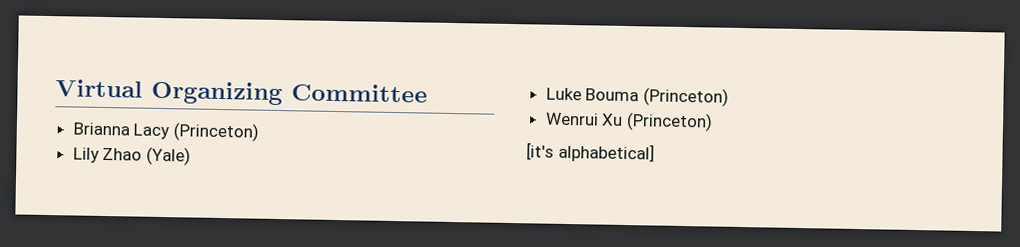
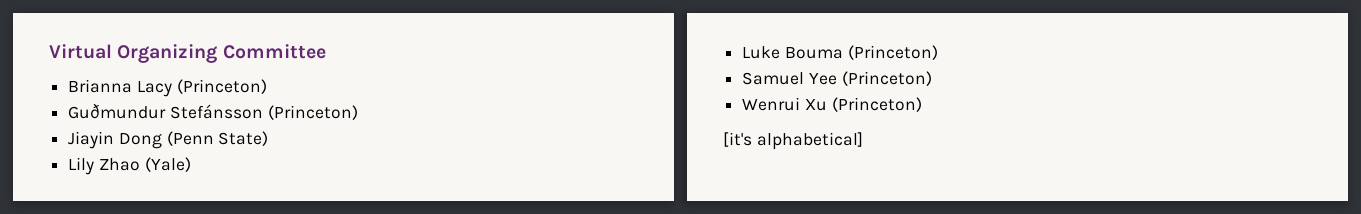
(259, 132) none -> [68,103,358,120] [68,131,269,149] // Guðmundur Stefánsson (Princeton) // Jiayin Dong (Penn State)
(729, 97) none -> [742,71,932,86] // Samuel Yee (Princeton)

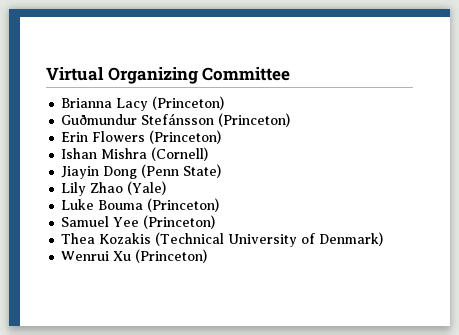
(358, 112) none -> [61,130,222,144] [61,147,209,161] // Erin Flowers (Princeton) // Ishan Mishra (Cornell)
(932, 78) none -> [61,232,384,247] // Thea Kozakis (Technical University of Denmark)
[723,132,863,150] // [it's alphabetical] -> (208, 256) none

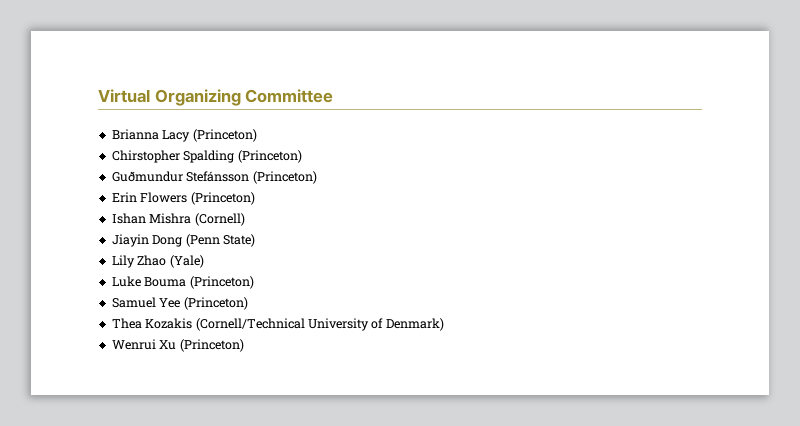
(225, 103) none -> [111,150,302,163] // Chirstopher Spalding (Princeton)
[155,232,225,246] (Technical -> [195,318,305,331] (Cornell/Technical

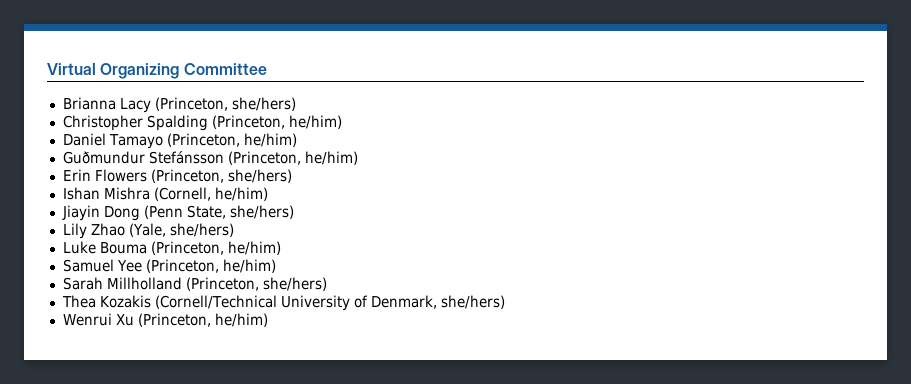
[192,129,257,142] [111,150,302,163] (Princeton) // Chirstopher Spalding (Princeton) -> [154,97,296,111] [62,115,342,131] [62,133,297,149] (Princeton, she/hers) // Christopher Spalding (Princeton, he/him) // Daniel Tamayo (Princeton, he/him)
[252,171,317,184] (Princeton) -> [227,151,358,165] (Princeton, he/him)
[190,192,255,205] (Princeton) -> [150,169,292,183] (Princeton, she/hers)
[194,213,245,226] (Cornell) -> [153,187,268,201] (Cornell, he/him)
[222,234,255,247] State) -> [186,205,294,219] State, she/hers)
[169,255,204,268] (Yale) -> [128,223,234,237] (Yale, she/hers)
[189,276,254,289] (Princeton) -> [150,241,281,255] (Princeton, he/him)
[183,297,248,310] (Princeton) -> [145,259,276,273] [62,277,327,291] (Princeton, he/him) // Sarah Millholland (Princeton, she/hers)
[385,318,444,331] Denmark) -> [370,295,505,309] Denmark, she/hers)
[179,339,244,352] (Princeton) -> [137,313,268,327] (Princeton, he/him)

